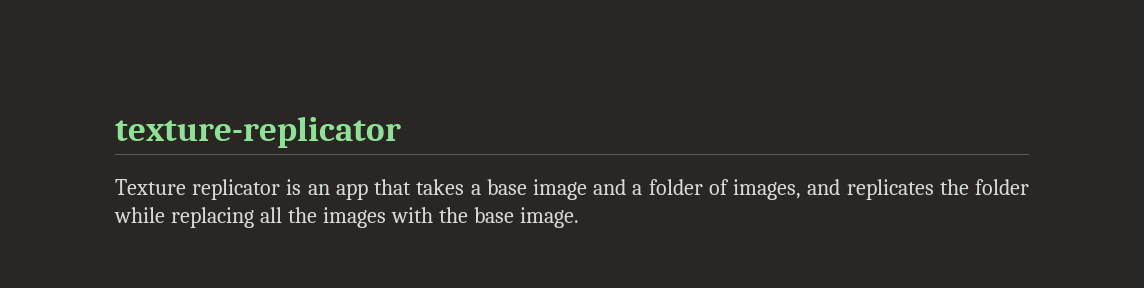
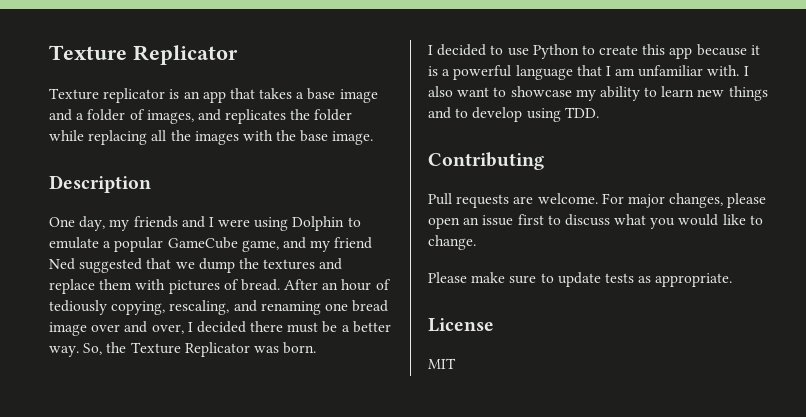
[115,116,401,148] texture-replicator -> [49,45,238,65] Texture Replicator
(579, 217) none -> [49,175,151,193] [49,216,361,231] [49,237,373,252] [49,258,343,273] [49,279,391,294] [49,300,389,315] [49,321,391,336] [49,342,317,357] [428,44,760,59] [428,65,749,80] [428,86,768,101] [428,107,599,122] [428,152,544,170] [428,193,767,208] [428,214,763,229] [428,235,476,250] [428,272,733,287] [428,318,494,332] [428,358,456,369] // Description // One day, my friends and I were using Dolphin to emulate a popular GameCube game, and my friend Ned suggested that we dump the textures and replace them with pictures of bread. After an hour of tediously copying, rescaling, and renaming one bread image over and over, I decided there must be a better way. So, the Texture Replicator was born. // I decided to use Python to create this app because it is a powerful language that I am unfamiliar with. I also want to showcase my ability to learn new things and to develop using TDD. // Contributing // Pull requests are welcome. For major changes, please open an issue first to discuss what you would like to change. // Please make sure to update tests as appropriate. // License // MIT

